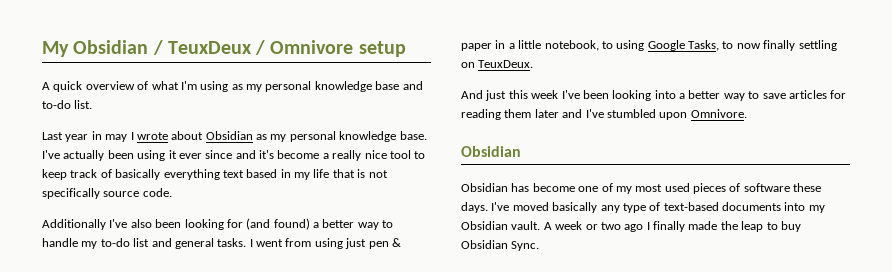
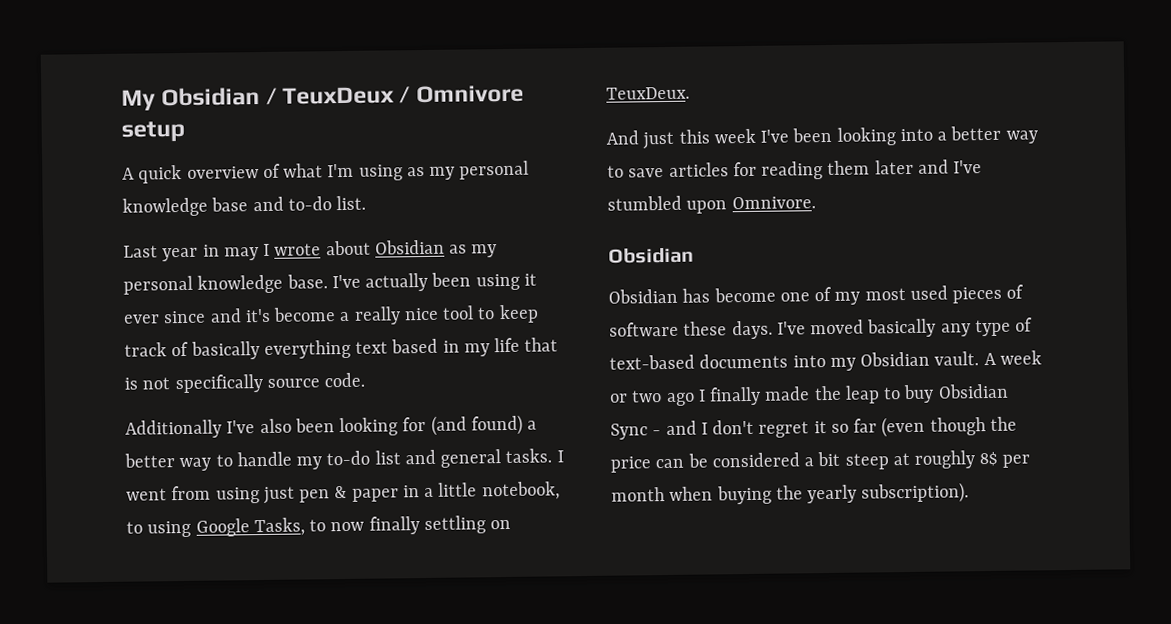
[511,241,540,251] Sync. -> [610,416,1017,440] [610,450,1030,473] [611,482,970,505] Sync - and I don't regret it so far (even though the price can be considered a bit steep at roughly 8$ per month when buying the yearly subscription).

